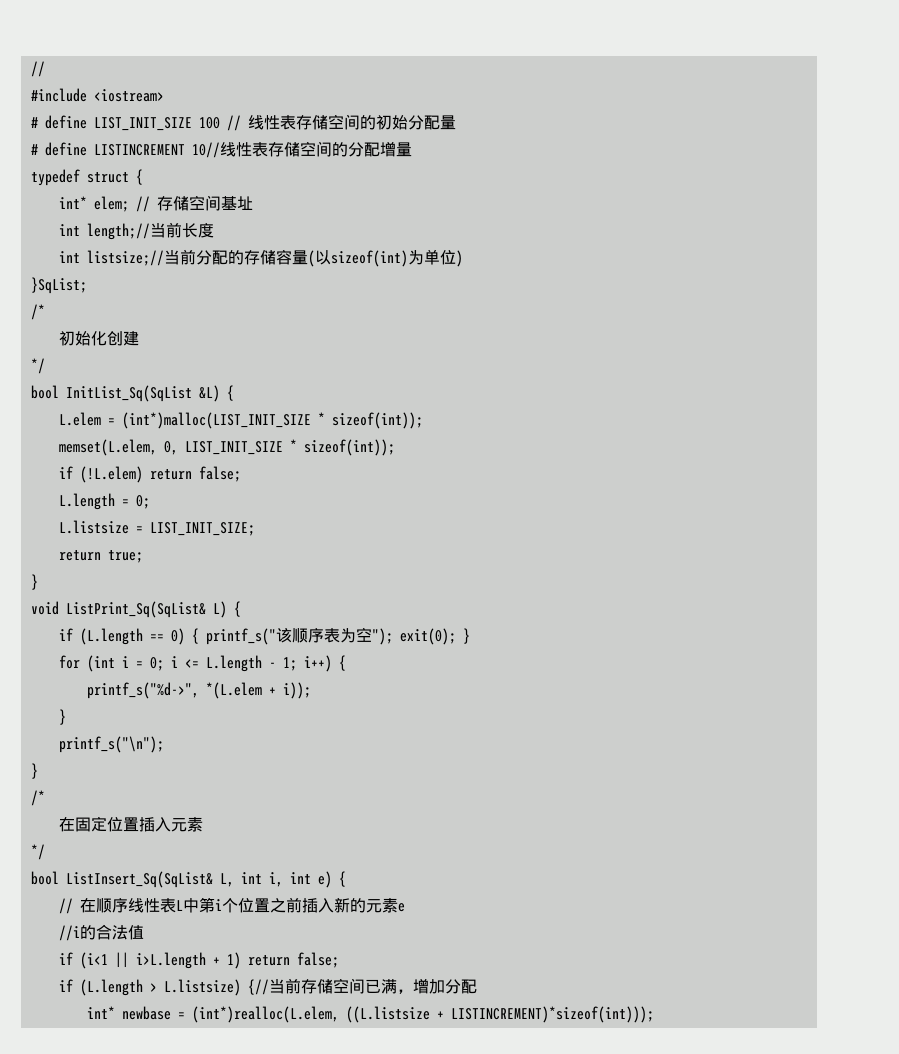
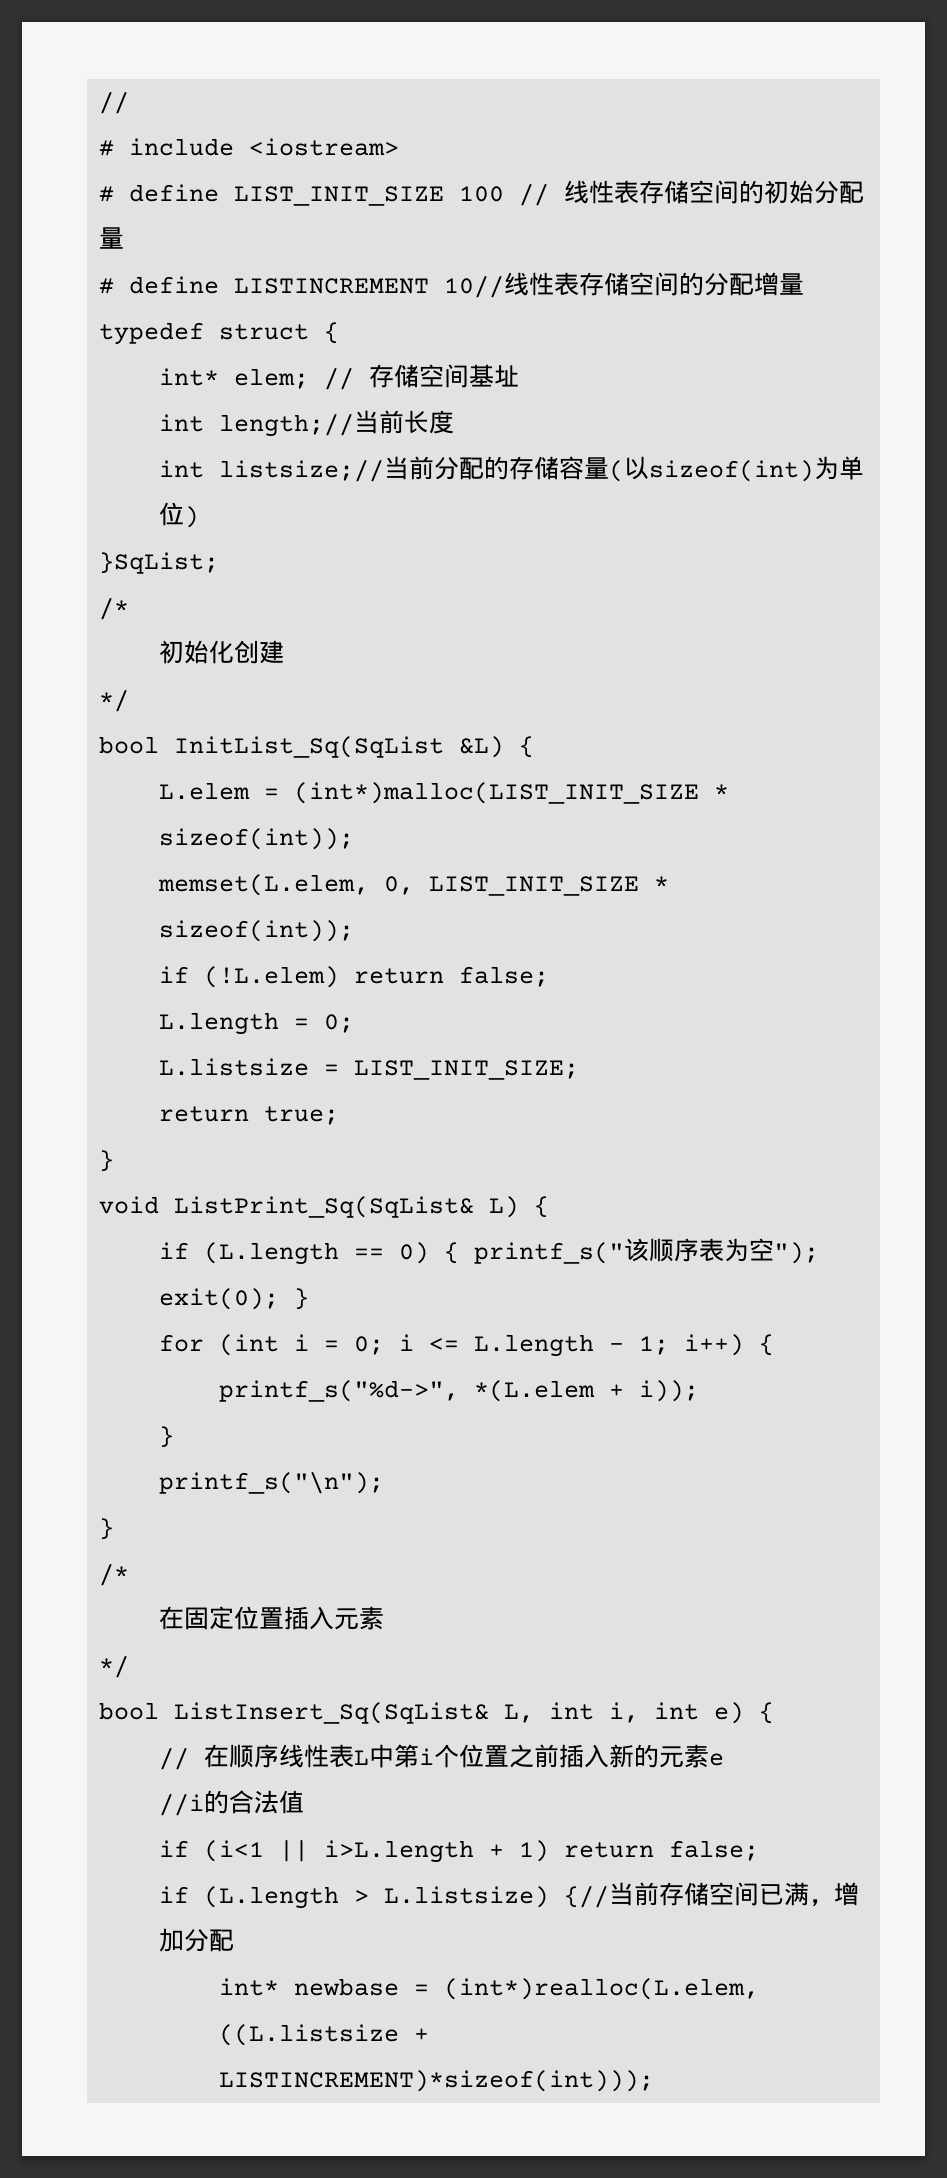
[30,61,45,77] [30,88,87,102] // // #include -> [99,91,129,114] [99,138,234,156] // // # include

